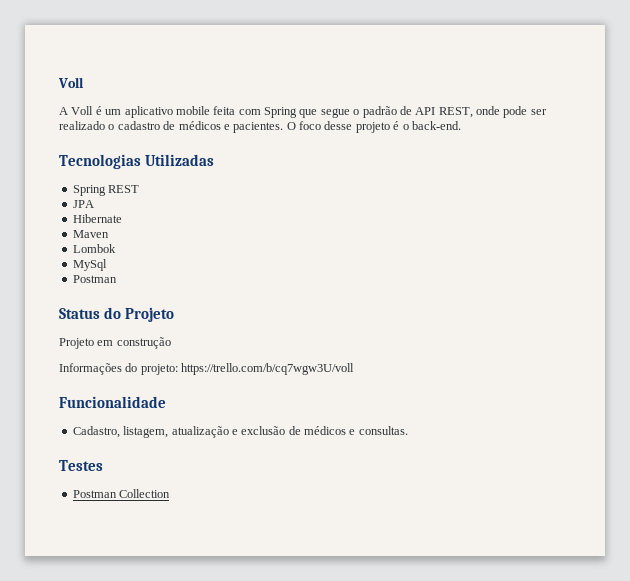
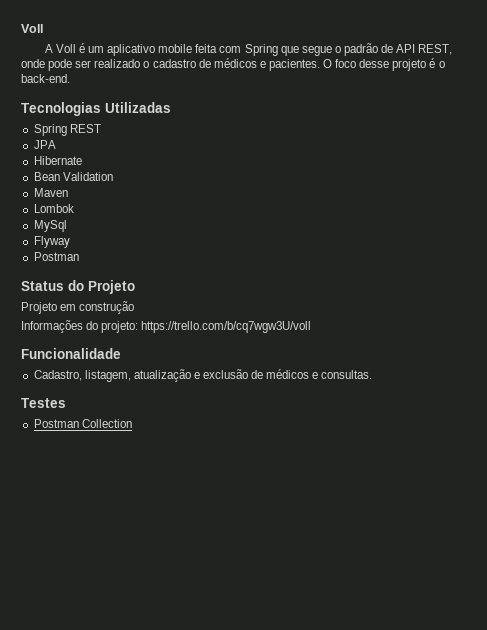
(122, 218) none -> [33,172,113,181] // Bean Validation
(107, 265) none -> [33,236,70,248] // Flyway

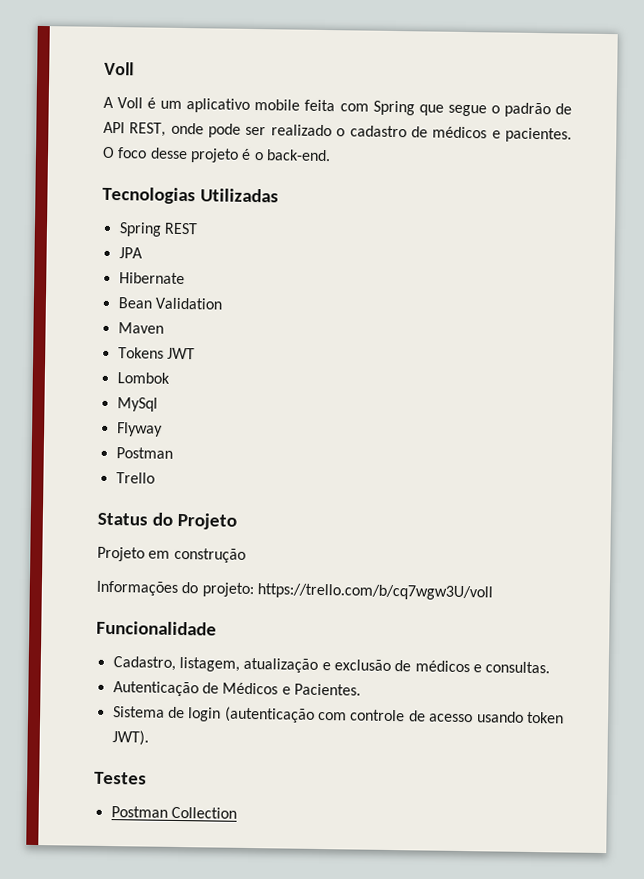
(68, 192) none -> [117,347,195,360] // Tokens JWT
(79, 256) none -> [115,472,155,484] // Trello
(373, 374) none -> [112,681,361,697] [112,706,564,724] [111,730,149,746] // Autenticação de Médicos e Pacientes. // Sistema de login (autenticação com controle de acesso usando token JWT).

